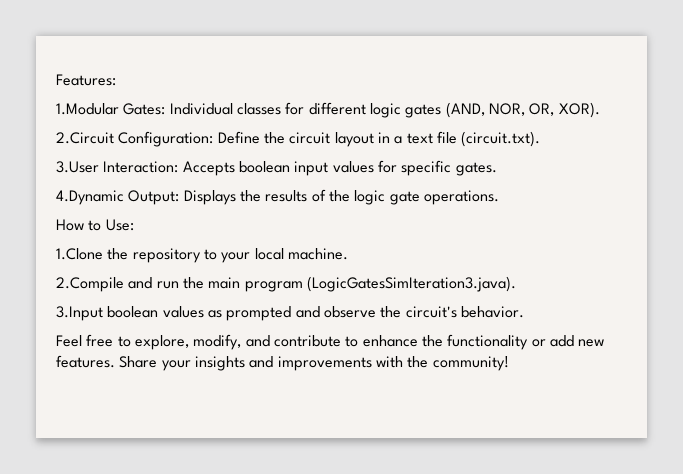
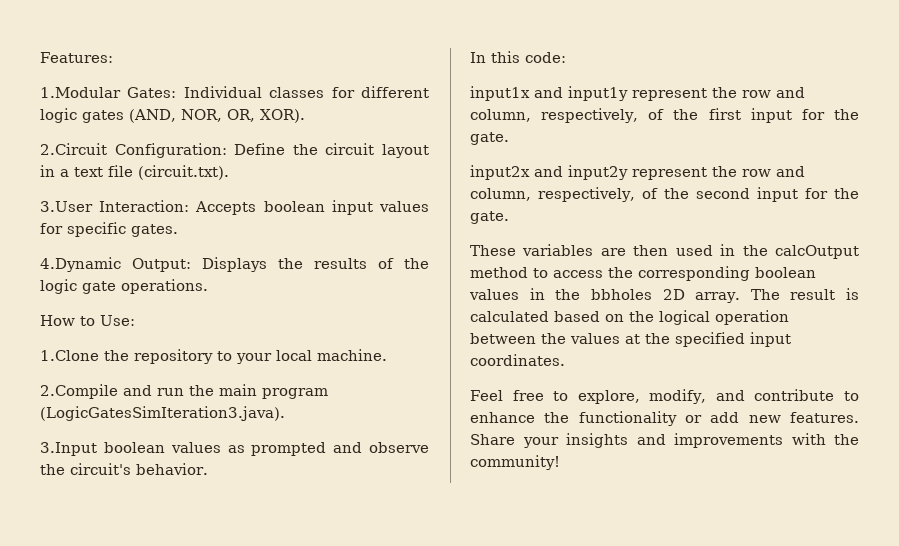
(524, 312) none -> [470,51,566,63] [470,86,805,101] [470,108,859,123] [470,132,509,145] [470,165,805,180] [470,187,859,202] [470,211,509,224] [470,244,859,259] [470,266,816,281] [469,288,859,303] [470,310,789,325] [470,332,791,347] [470,354,565,366] // In this code: // input1x and input1y represent the row and column, respectively, of the first input for the gate. // input2x and input2y represent the row and column, respectively, of the second input for the gate. // These variables are then used in the calcOutput method to access the corresponding boolean values in the bbholes 2D array. The result is calculated based on the logical operation between the values at the specified input coordinates.

